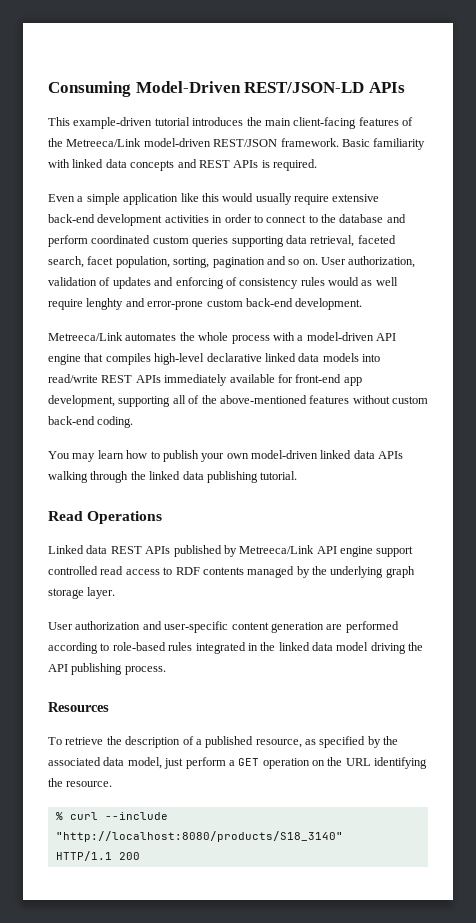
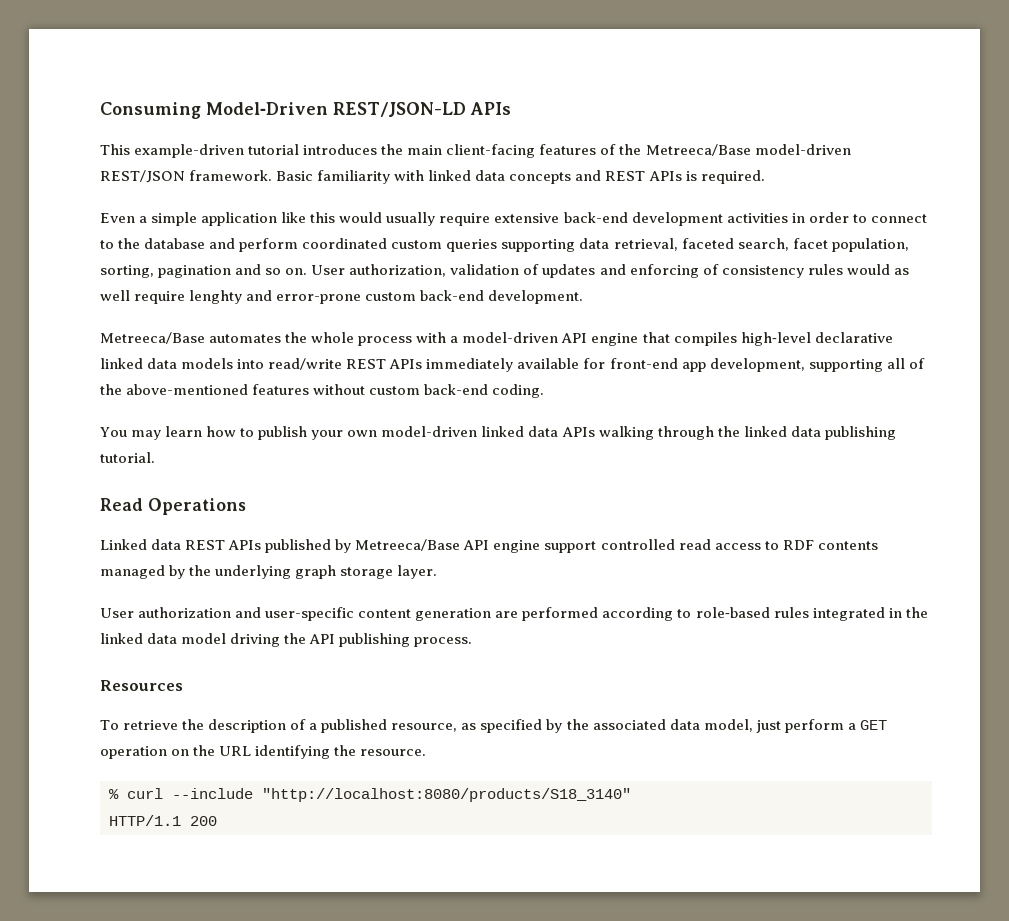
[66,138,142,147] Metreeca/Link -> [645,144,751,156] Metreeca/Base
[48,332,123,341] Metreeca/Link -> [100,332,205,344] Metreeca/Base
[239,545,315,554] Metreeca/Link -> [355,539,461,551] Metreeca/Base

